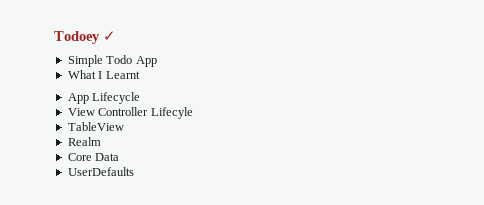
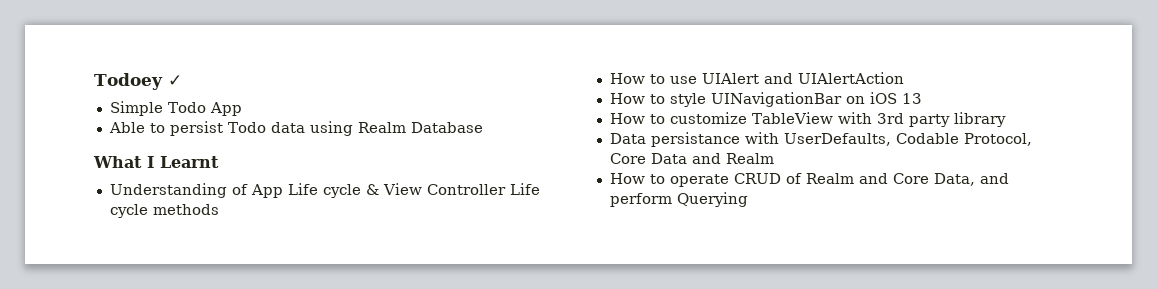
[67,70,140,79] [67,92,141,104] [67,107,193,119] [67,122,124,131] [67,137,101,146] [67,153,120,161] [67,167,134,176] What I Learnt // App Lifecycle // View Controller Lifecyle // TableView // Realm // Core Data // UserDefaults -> [108,121,483,136] [93,156,219,168] [109,183,540,198] [109,204,219,218] [609,72,904,84] [609,92,922,107] [609,112,1006,127] [609,132,1032,147] [609,153,774,164] [609,173,1009,187] [609,192,748,207] Able to persist Todo data using Realm Database // What I Learnt // Understanding of App Life cycle & View Controller Life cycle methods // How to use UIAlert and UIAlertAction // How to style UINavigationBar on iOS 13 // How to customize TableView with 3rd party library // Data persistance with UserDefaults, Codable Protocol, Core Data and Realm // How to operate CRUD of Realm and Core Data, and perform Querying

